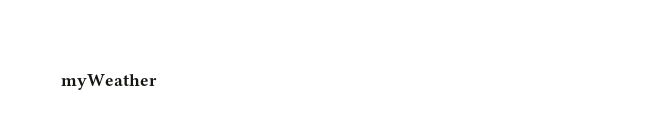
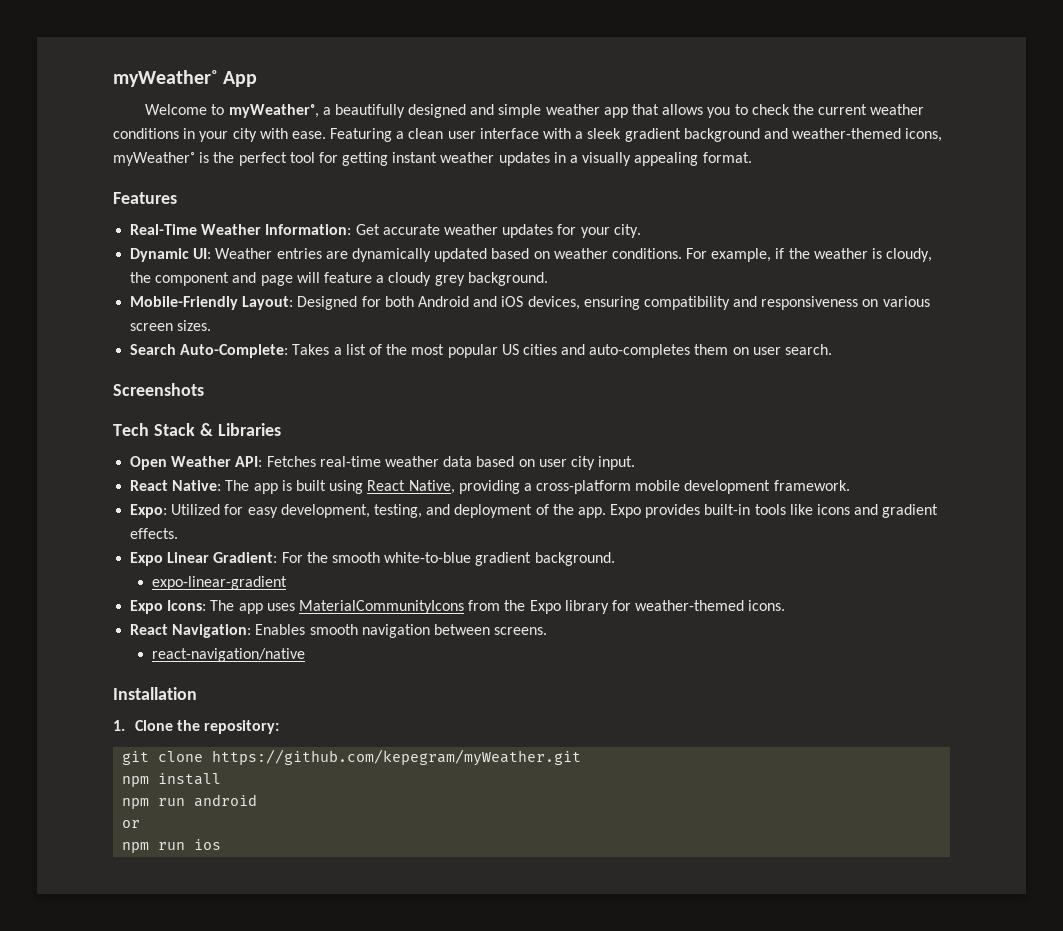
[61,74,157,90] myWeather -> [113,70,258,87] [145,104,925,118] [113,128,943,142] [113,152,752,166] [113,192,177,204] [130,224,641,238] [130,248,933,262] [130,272,548,286] [130,296,930,310] [130,320,212,331] [130,344,833,358] [113,383,204,396] [113,423,281,436] [130,456,636,470] [130,480,850,494] [130,504,939,518] [130,528,179,539] [130,552,615,566] [151,576,287,590] [130,600,786,614] [130,624,548,638] [151,648,305,662] [113,687,197,700] [113,720,280,734] [122,749,582,766] [122,773,222,787] [122,794,258,809] [122,820,141,828] [122,839,222,853] myWeather˚ App // Welcome to myWeather˚, a beautifully designed and simple weather app that allows you to check the current weather conditions in your city with ease. Featuring a clean user interface with a sleek gradient background and weather-themed icons, myWeather˚ is the perfect tool for getting instant weather updates in a visually appealing format. // Features // Real-Time Weather Information: Get accurate weather updates for your city. // Dynamic UI: Weather entries are dynamically updated based on weather conditions. For example, if the weather is cloudy, the component and page will feature a cloudy grey background. // Mobile-Friendly Layout: Designed for both Android and iOS devices, ensuring compatibility and responsiveness on various screen sizes. // Search Auto-Complete: Takes a list of the most popular US cities and auto-completes them on user search. // Screenshots // Tech Stack & Libraries // Open Weather API: Fetches real-time weather data based on user city input. // React Native: The app is built using React Native, providing a cross-platform mobile development framework. // Expo: Utilized for easy development, testing, and deployment of the app. Expo provides built-in tools like icons and gradient effects. // Expo Linear Gradient: For the smooth white-to-blue gradient background. // expo-linear-gradient // Expo Icons: The app uses MaterialCommunityIcons from the Expo library for weather-themed icons. // React Navigation: Enables smooth navigation between screens. // react-navigation/native // Installation // 1. Clone the repository: // git clone https://github.com/kepegram/myWeather.git // npm install // npm run android // or // npm run ios

